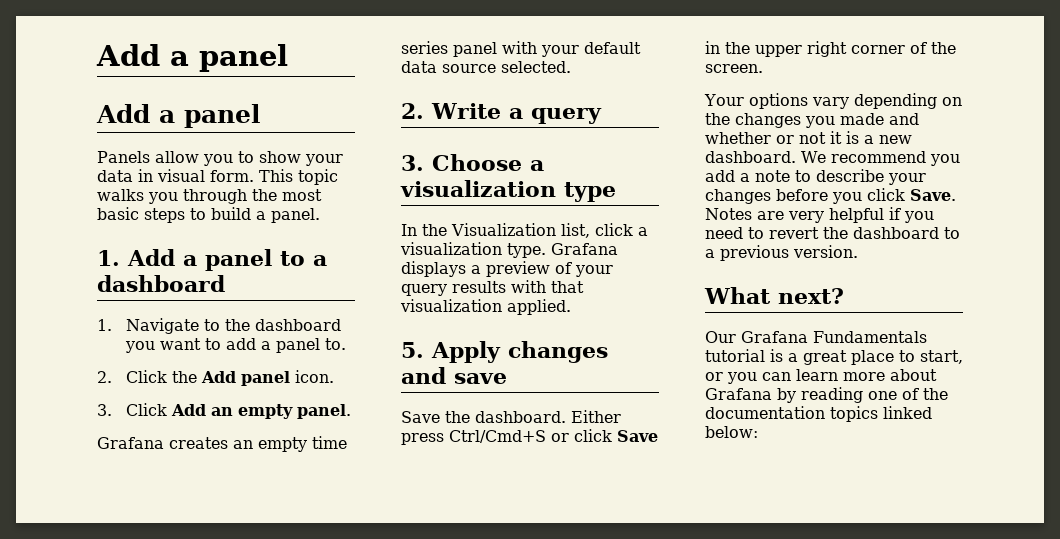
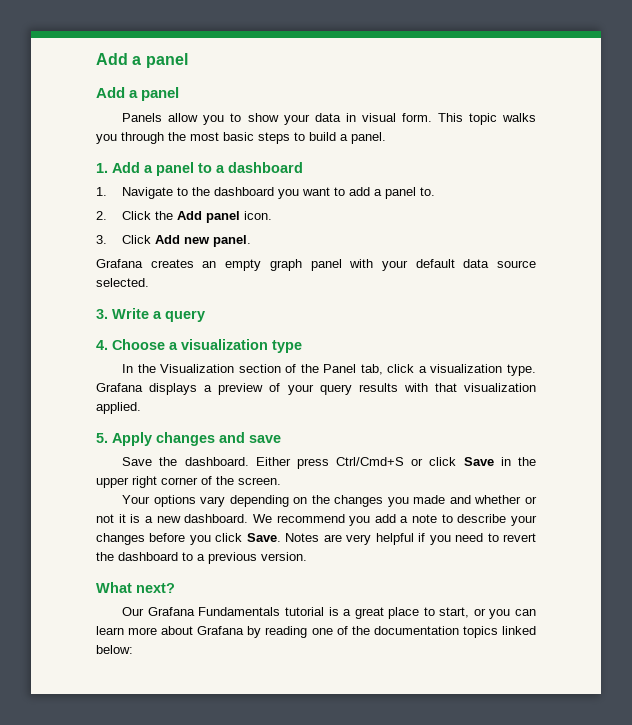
[210,404,293,419] an empty -> [183,237,210,244] new
[312,436,347,449] [401,41,448,54] time series -> [269,259,302,271] graph
[401,103,424,119] 2. -> [96,309,108,319] 3.
[401,155,424,171] 3. -> [96,340,108,350] 4.
[561,223,590,238] list, -> [238,364,383,375] section of the Panel tab,

